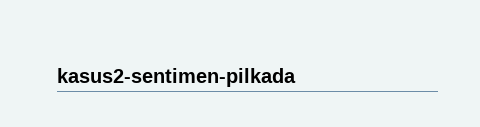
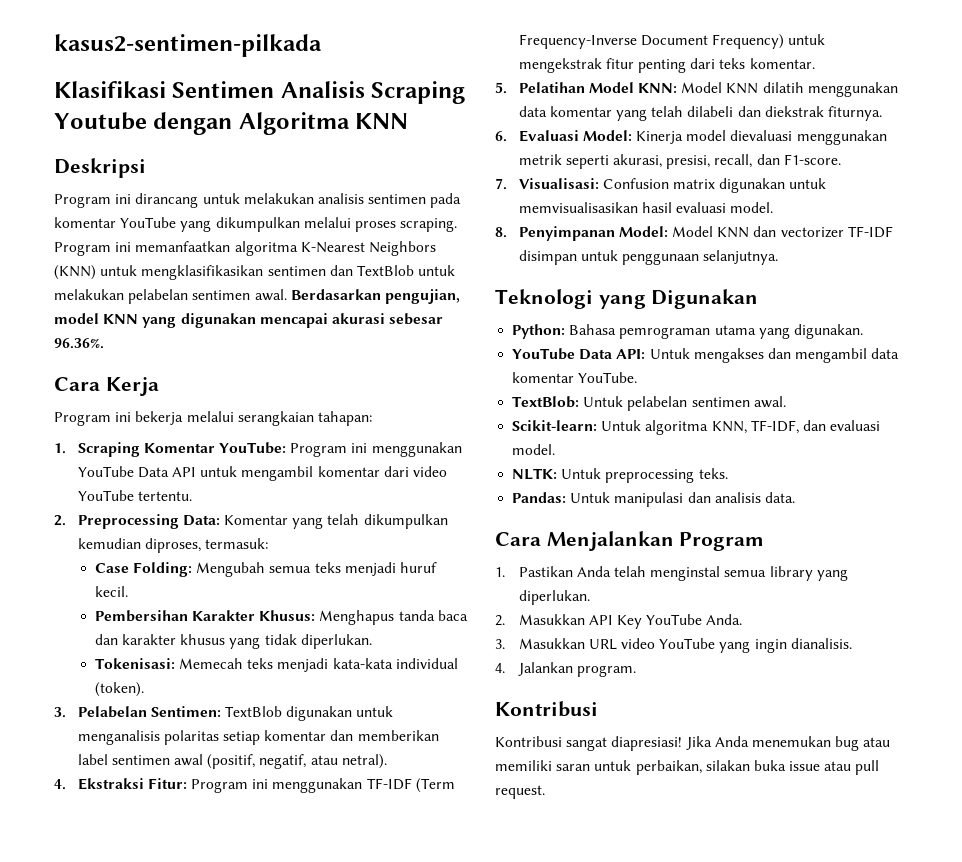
(296, 77) none -> [54,81,466,104] [54,112,409,135] [54,158,146,178] [54,193,462,208] [54,217,458,232] [54,241,436,256] [54,265,456,280] [54,289,460,304] [54,313,444,328] [54,338,104,349] [54,377,159,396] [54,411,372,426] [54,442,462,457] [77,466,448,481] [77,490,192,501] [54,514,448,529] [77,538,269,553] [94,562,437,577] [94,586,128,597] [94,610,468,625] [94,634,372,649] [94,658,458,672] [94,682,144,697] [54,706,394,721] [77,730,439,745] [77,754,387,769] [54,778,455,793] [518,34,826,49] [518,58,815,73] [495,82,898,97] [518,106,883,121] [495,130,887,145] [518,154,841,169] [495,178,827,193] [518,202,774,213] [495,226,893,241] [518,250,779,265] [495,289,759,309] [512,324,863,339] [512,348,900,363] [512,372,638,383] [512,396,786,411] [512,420,881,435] [512,444,556,455] [512,468,728,483] [512,492,795,507] [495,531,765,551] [495,566,848,581] [518,590,590,605] [495,614,743,629] [495,638,852,653] [495,662,636,677] [495,701,598,717] [495,736,891,751] [495,760,880,775] [495,785,545,799] // Klasifikasi Sentimen Analisis Scraping Youtube dengan Algoritma KNN // Deskripsi // Program ini dirancang untuk melakukan analisis sentimen pada komentar YouTube yang dikumpulkan melalui proses scraping. Program ini memanfaatkan algoritma K-Nearest Neighbors (KNN) untuk mengklasifikasikan sentimen dan TextBlob untuk melakukan pelabelan sentimen awal. Berdasarkan pengujian, model KNN yang digunakan mencapai akurasi sebesar 96.36%. // Cara Kerja // Program ini bekerja melalui serangkaian tahapan: // 1. Scraping Komentar YouTube: Program ini menggunakan YouTube Data API untuk mengambil komentar dari video YouTube tertentu. // 2. Preprocessing Data: Komentar yang telah dikumpulkan kemudian diproses, termasuk: // Case Folding: Mengubah semua teks menjadi huruf kecil. // Pembersihan Karakter Khusus: Menghapus tanda baca dan karakter khusus yang tidak diperlukan. // Tokenisasi: Memecah teks menjadi kata-kata individual (token). // 3. Pelabelan Sentimen: TextBlob digunakan untuk menganalisis polaritas setiap komentar dan memberikan label sentimen awal (positif, negatif, atau netral). // 4. Ekstraksi Fitur: Program ini menggunakan TF-IDF (Term Frequency-Inverse Document Frequency) untuk mengekstrak fitur penting dari teks komentar. // 5. Pelatihan Model KNN: Model KNN dilatih menggunakan data komentar yang telah dilabeli dan diekstrak fiturnya. // 6. Evaluasi Model: Kinerja model dievaluasi menggunakan metrik seperti akurasi, presisi, recall, dan F1-score. // 7. Visualisasi: Confusion matrix digunakan untuk memvisualisasikan hasil evaluasi model. // 8. Penyimpanan Model: Model KNN dan vectorizer TF-IDF disimpan untuk penggunaan selanjutnya. // Teknologi yang Digunakan // Python: Bahasa pemrograman utama yang digunakan. // YouTube Data API: Untuk mengakses dan mengambil data komentar YouTube. // TextBlob: Untuk pelabelan sentimen awal. // Scikit-learn: Untuk algoritma KNN, TF-IDF, dan evaluasi model. // NLTK: Untuk preprocessing teks. // Pandas: Untuk manipulasi dan analisis data. // Cara Menjalankan Program // 1. Pastikan Anda telah menginstal semua library yang diperlukan. // 2. Masukkan API Key YouTube Anda. // 3. Masukkan URL video YouTube yang ingin dianalisis. // 4. Jalankan program. // Kontribusi // Kontribusi sangat diapresiasi! Jika Anda menemukan bug atau memiliki saran untuk perbaikan, silakan buka issue atau pull request.

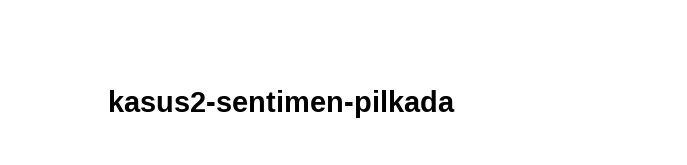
[54,81,466,104] [54,112,409,135] [54,158,146,178] [54,193,462,208] [54,217,458,232] [54,241,436,256] [54,265,456,280] [54,289,460,304] [54,313,444,328] [54,338,104,349] [54,377,159,396] [54,411,372,426] [54,442,462,457] [77,466,448,481] [77,490,192,501] [54,514,448,529] [77,538,269,553] [94,562,437,577] [94,586,128,597] [94,610,468,625] [94,634,372,649] [94,658,458,672] [94,682,144,697] [54,706,394,721] [77,730,439,745] [77,754,387,769] [54,778,455,793] [518,34,826,49] [518,58,815,73] [495,82,898,97] [518,106,883,121] [495,130,887,145] [518,154,841,169] [495,178,827,193] [518,202,774,213] [495,226,893,241] [518,250,779,265] [495,289,759,309] [512,324,863,339] [512,348,900,363] [512,372,638,383] [512,396,786,411] [512,420,881,435] [512,444,556,455] [512,468,728,483] [512,492,795,507] [495,531,765,551] [495,566,848,581] [518,590,590,605] [495,614,743,629] [495,638,852,653] [495,662,636,677] [495,701,598,717] [495,736,891,751] [495,760,880,775] [495,785,545,799] // Klasifikasi Sentimen Analisis Scraping Youtube dengan Algoritma KNN // Deskripsi // Program ini dirancang untuk melakukan analisis sentimen pada komentar YouTube yang dikumpulkan melalui proses scraping. Program ini memanfaatkan algoritma K-Nearest Neighbors (KNN) untuk mengklasifikasikan sentimen dan TextBlob untuk melakukan pelabelan sentimen awal. Berdasarkan pengujian, model KNN yang digunakan mencapai akurasi sebesar 96.36%. // Cara Kerja // Program ini bekerja melalui serangkaian tahapan: // 1. Scraping Komentar YouTube: Program ini menggunakan YouTube Data API untuk mengambil komentar dari video YouTube tertentu. // 2. Preprocessing Data: Komentar yang telah dikumpulkan kemudian diproses, termasuk: // Case Folding: Mengubah semua teks menjadi huruf kecil. // Pembersihan Karakter Khusus: Menghapus tanda baca dan karakter khusus yang tidak diperlukan. // Tokenisasi: Memecah teks menjadi kata-kata individual (token). // 3. Pelabelan Sentimen: TextBlob digunakan untuk menganalisis polaritas setiap komentar dan memberikan label sentimen awal (positif, negatif, atau netral). // 4. Ekstraksi Fitur: Program ini menggunakan TF-IDF (Term Frequency-Inverse Document Frequency) untuk mengekstrak fitur penting dari teks komentar. // 5. Pelatihan Model KNN: Model KNN dilatih menggunakan data komentar yang telah dilabeli dan diekstrak fiturnya. // 6. Evaluasi Model: Kinerja model dievaluasi menggunakan metrik seperti akurasi, presisi, recall, dan F1-score. // 7. Visualisasi: Confusion matrix digunakan untuk memvisualisasikan hasil evaluasi model. // 8. Penyimpanan Model: Model KNN dan vectorizer TF-IDF disimpan untuk penggunaan selanjutnya. // Teknologi yang Digunakan // Python: Bahasa pemrograman utama yang digunakan. // YouTube Data API: Untuk mengakses dan mengambil data komentar YouTube. // TextBlob: Untuk pelabelan sentimen awal. // Scikit-learn: Untuk algoritma KNN, TF-IDF, dan evaluasi model. // NLTK: Untuk preprocessing teks. // Pandas: Untuk manipulasi dan analisis data. // Cara Menjalankan Program // 1. Pastikan Anda telah menginstal semua library yang diperlukan. // 2. Masukkan API Key YouTube Anda. // 3. Masukkan URL video YouTube yang ingin dianalisis. // 4. Jalankan program. // Kontribusi // Kontribusi sangat diapresiasi! Jika Anda menemukan bug atau memiliki saran untuk perbaikan, silakan buka issue atau pull request. -> (455, 104) none

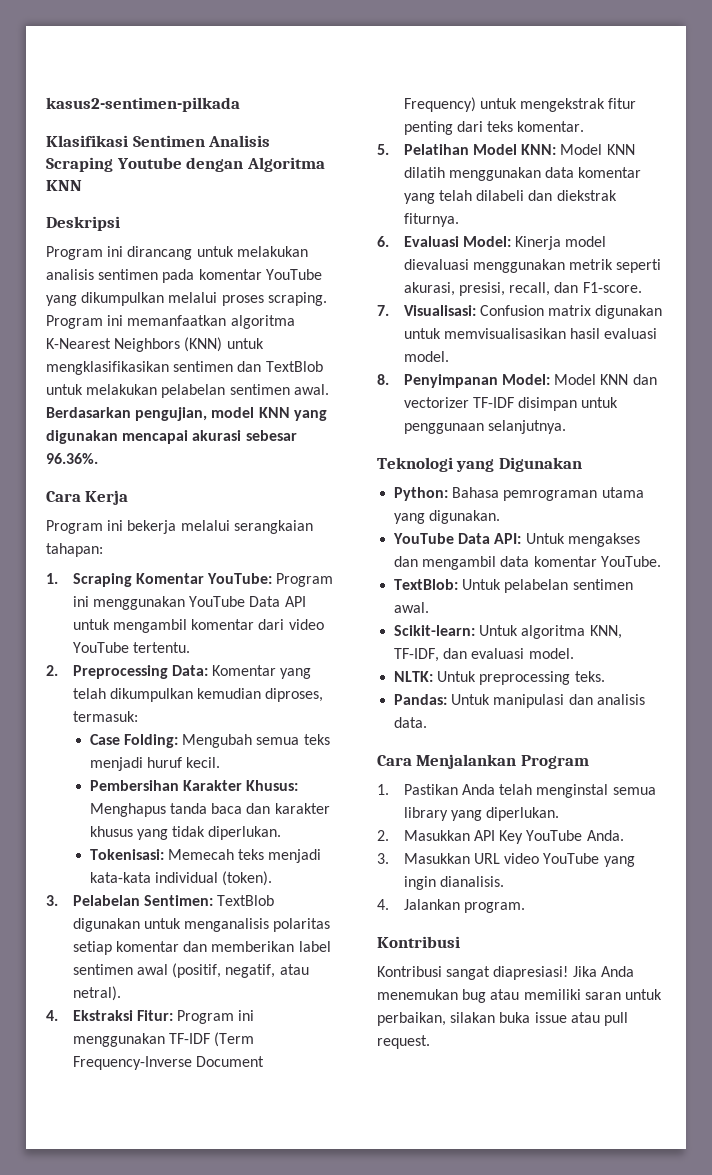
(455, 104) none -> [46,135,271,147] [46,157,325,172] [46,180,82,191] [46,216,120,231] [46,246,308,260] [46,269,322,283] [46,292,327,306] [46,315,295,329] [46,337,264,352] [46,361,323,375] [46,384,329,398] [46,407,327,421] [46,430,297,444] [46,453,98,464] [46,490,129,505] [46,520,313,534] [46,543,103,557] [46,573,334,587] [72,596,306,610] [72,619,324,633] [72,642,191,653] [46,665,312,679] [72,688,324,702] [72,711,138,722] [89,734,330,748] [89,757,221,771] [89,780,299,791] [89,803,330,817] [89,826,282,840] [89,849,322,863] [89,871,273,886] [46,895,275,906] [72,918,331,932] [72,941,331,955] [72,963,309,978] [72,986,121,1001] [46,1010,255,1024] [72,1032,255,1047] [72,1056,265,1070] [403,97,637,112] [403,121,585,135] [377,144,635,155] [403,167,642,181] [403,190,617,204] [403,213,459,227] [377,236,607,250] [403,259,662,273] [403,282,642,296] [377,305,663,319] [403,328,658,339] [403,351,449,362] [377,374,657,388] [403,397,619,411] [403,420,567,434] [377,457,582,472] [394,487,644,501] [394,510,501,524] [393,533,640,547] [394,556,661,570] [394,579,633,593] [394,602,430,613] [394,625,622,639] [394,648,574,662] [394,671,605,685] [394,694,645,708] [394,717,428,728] [377,754,589,769] [377,784,656,798] [403,807,560,821] [377,830,624,844] [377,853,635,867] [403,876,505,890] [377,899,526,913] [377,936,460,948] [377,966,634,980] [377,989,662,1003] [377,1012,628,1026] [377,1035,430,1049] // Klasifikasi Sentimen Analisis Scraping Youtube dengan Algoritma KNN // Deskripsi // Program ini dirancang untuk melakukan analisis sentimen pada komentar YouTube yang dikumpulkan melalui proses scraping. Program ini memanfaatkan algoritma K-Nearest Neighbors (KNN) untuk mengklasifikasikan sentimen dan TextBlob untuk melakukan pelabelan sentimen awal. Berdasarkan pengujian, model KNN yang digunakan mencapai akurasi sebesar 96.36%. // Cara Kerja // Program ini bekerja melalui serangkaian tahapan: // 1. Scraping Komentar YouTube: Program ini menggunakan YouTube Data API untuk mengambil komentar dari video YouTube tertentu. // 2. Preprocessing Data: Komentar yang telah dikumpulkan kemudian diproses, termasuk: // Case Folding: Mengubah semua teks menjadi huruf kecil. // Pembersihan Karakter Khusus: Menghapus tanda baca dan karakter khusus yang tidak diperlukan. // Tokenisasi: Memecah teks menjadi kata-kata individual (token). // 3. Pelabelan Sentimen: TextBlob digunakan untuk menganalisis polaritas setiap komentar dan memberikan label sentimen awal (positif, negatif, atau netral). // 4. Ekstraksi Fitur: Program ini menggunakan TF-IDF (Term Frequency-Inverse Document Frequency) untuk mengekstrak fitur penting dari teks komentar. // 5. Pelatihan Model KNN: Model KNN dilatih menggunakan data komentar yang telah dilabeli dan diekstrak fiturnya. // 6. Evaluasi Model: Kinerja model dievaluasi menggunakan metrik seperti akurasi, presisi, recall, dan F1-score. // 7. Visualisasi: Confusion matrix digunakan untuk memvisualisasikan hasil evaluasi model. // 8. Penyimpanan Model: Model KNN dan vectorizer TF-IDF disimpan untuk penggunaan selanjutnya. // Teknologi yang Digunakan // Python: Bahasa pemrograman utama yang digunakan. // YouTube Data API: Untuk mengakses dan mengambil data komentar YouTube. // TextBlob: Untuk pelabelan sentimen awal. // Scikit-learn: Untuk algoritma KNN, TF-IDF, dan evaluasi model. // NLTK: Untuk preprocessing teks. // Pandas: Untuk manipulasi dan analisis data. // Cara Menjalankan Program // 1. Pastikan Anda telah menginstal semua library yang diperlukan. // 2. Masukkan API Key YouTube Anda. // 3. Masukkan URL video YouTube yang ingin dianalisis. // 4. Jalankan program. // Kontribusi // Kontribusi sangat diapresiasi! Jika Anda menemukan bug atau memiliki saran untuk perbaikan, silakan buka issue atau pull request.

